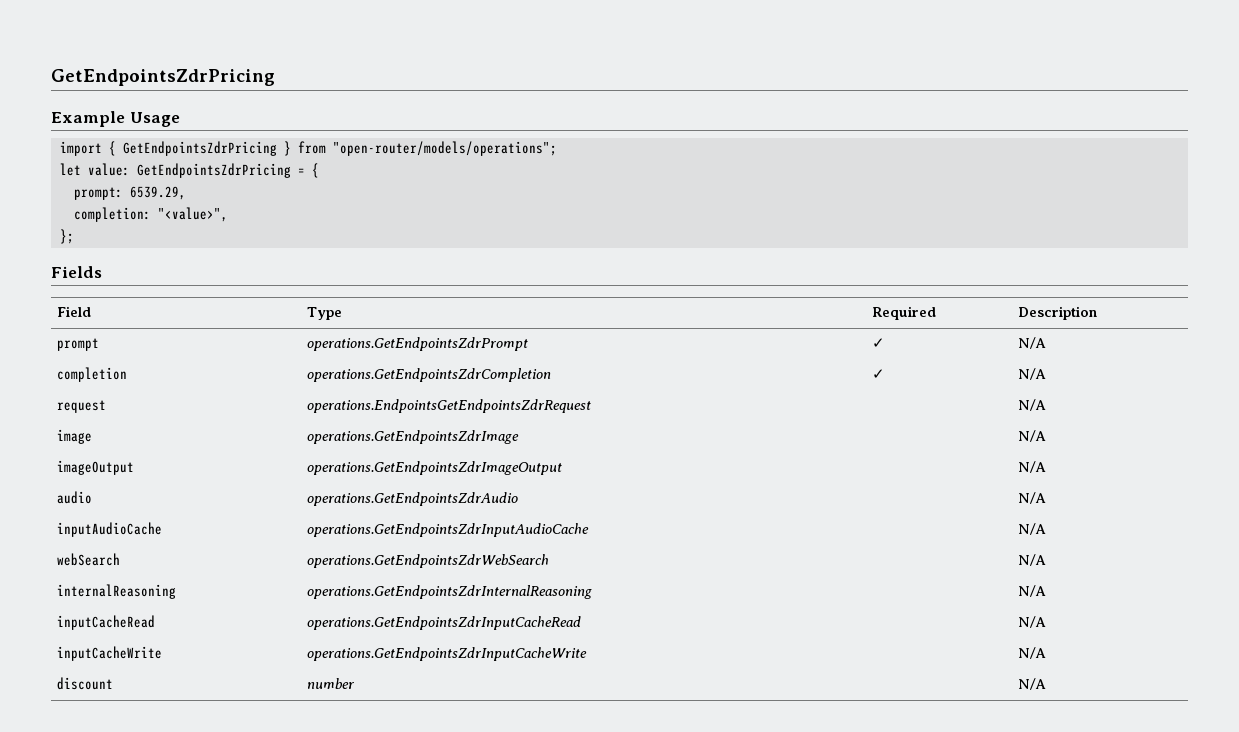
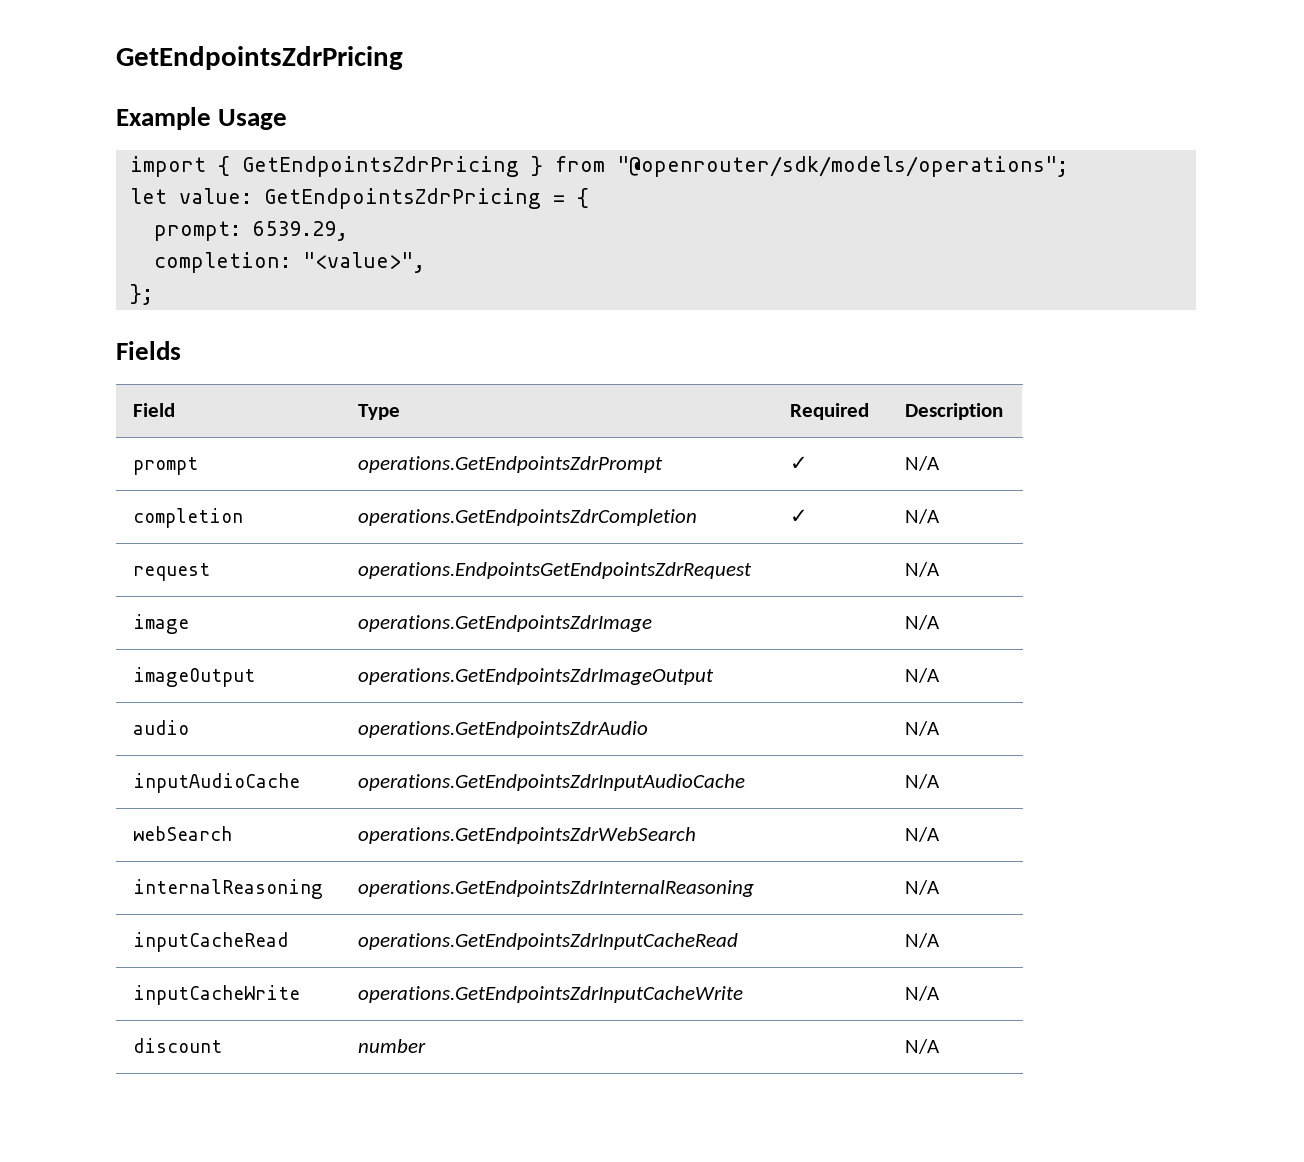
[332,141,557,156] "open-router/models/operations"; -> [616,156,1068,177] "@openrouter/sdk/models/operations";

